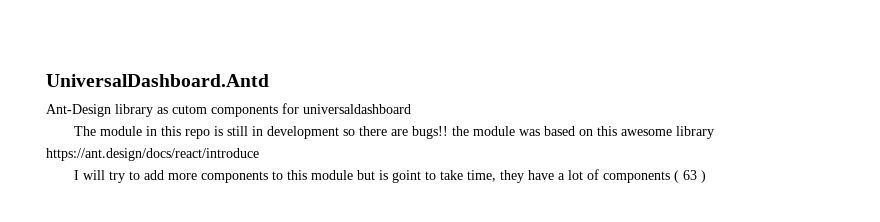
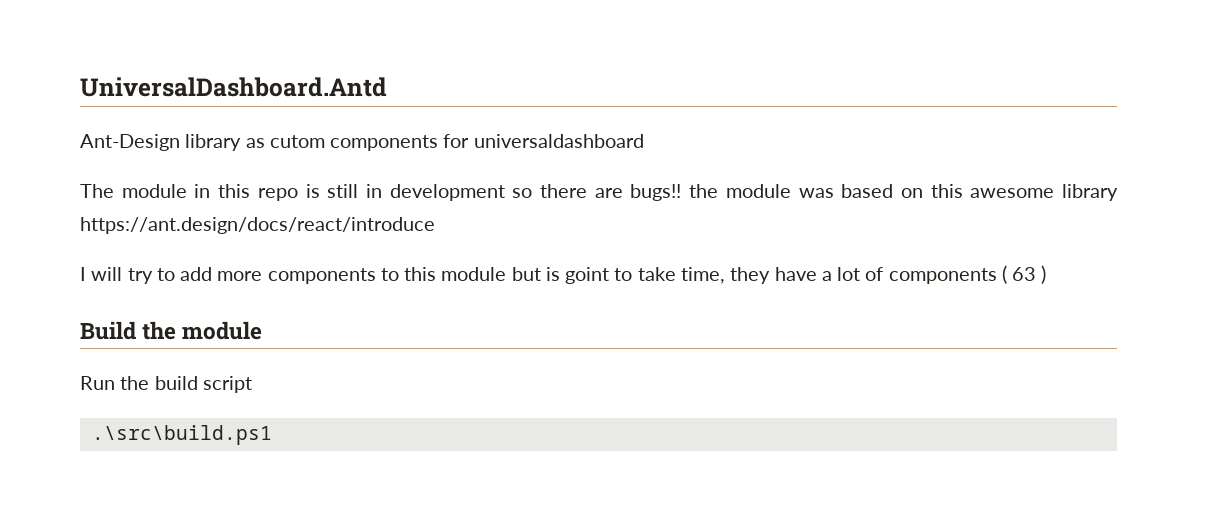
(706, 176) none -> [80,321,263,340] [80,376,252,393] [91,425,272,445] // Build the module // Run the build script // .\src\build.ps1

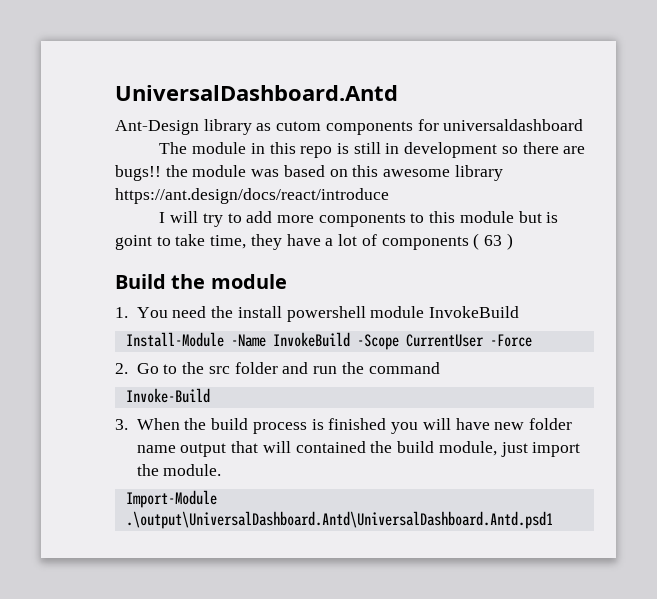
[80,376,252,393] [91,425,272,445] Run the build script // .\src\build.ps1 -> [115,306,520,322] [125,332,532,350] [115,362,440,374] [125,388,210,403] [115,418,573,434] [136,441,581,457] [136,464,222,476] [125,490,217,508] [125,511,553,529] 1. You need the install powershell module InvokeBuild // Install-Module -Name InvokeBuild -Scope CurrentUser -Force // 2. Go to the src folder and run the command // Invoke-Build // 3. When the build process is finished you will have new folder name output that will contained the build module, just import the module. // Import-Module .\output\UniversalDashboard.Antd\UniversalDashboard.Antd.psd1

